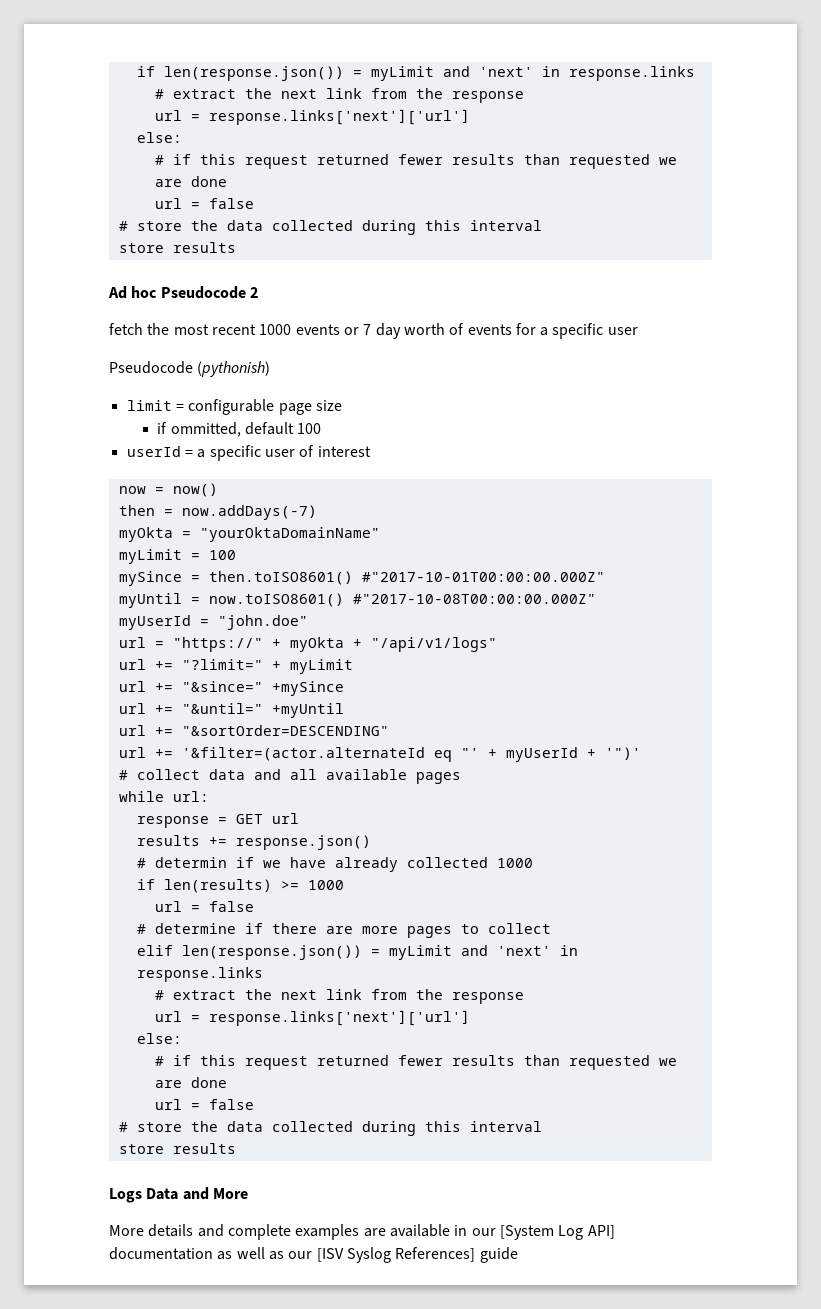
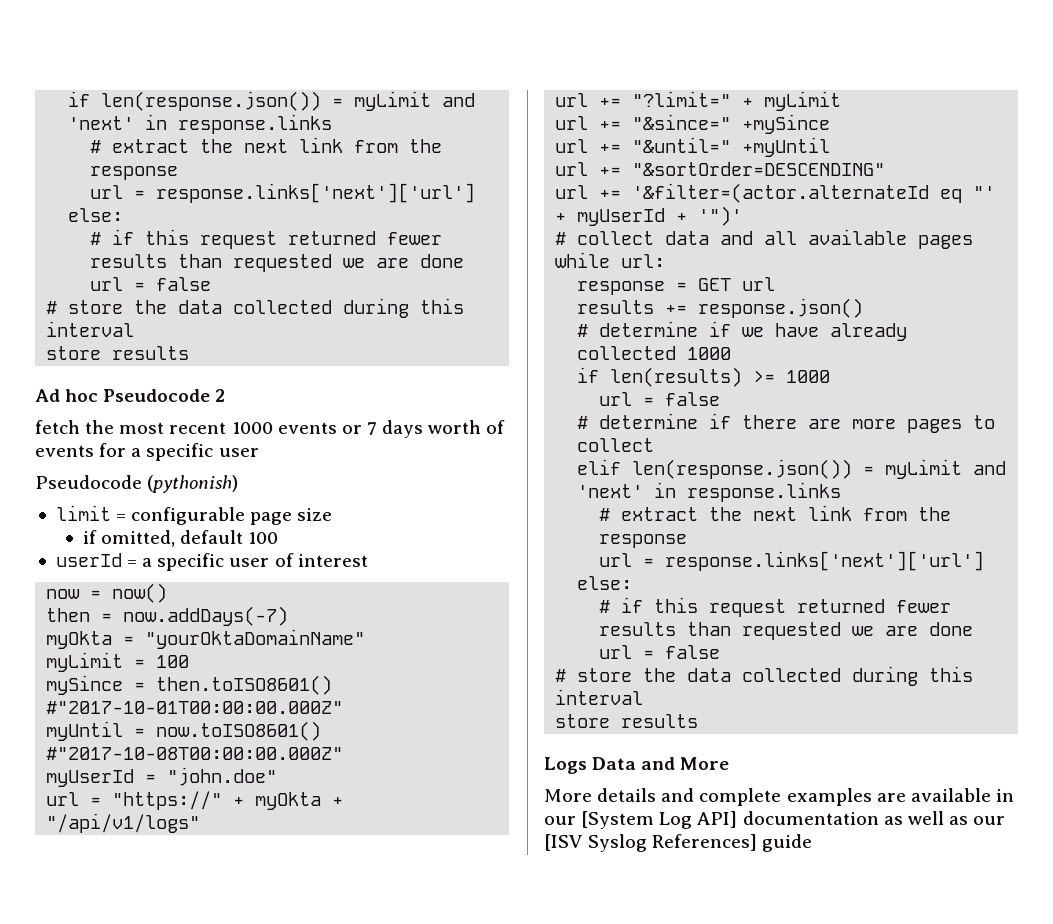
[375,323,401,339] day -> [382,420,424,438] days
[170,422,241,437] ommitted, -> [100,530,175,547] omitted,
[154,857,227,868] determin -> [599,321,699,337] determine

